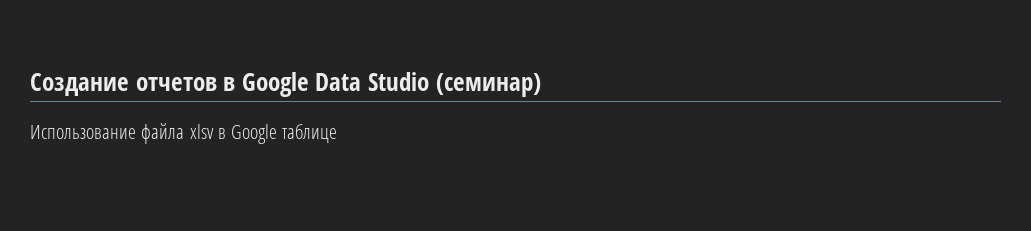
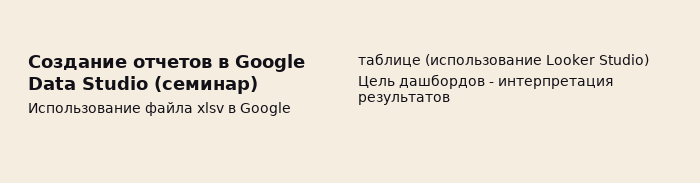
(338, 133) none -> [425,54,649,66] [358,74,613,89] [358,94,450,105] (использование Looker Studio) // Цель дашбордов - интерпретация результатов

